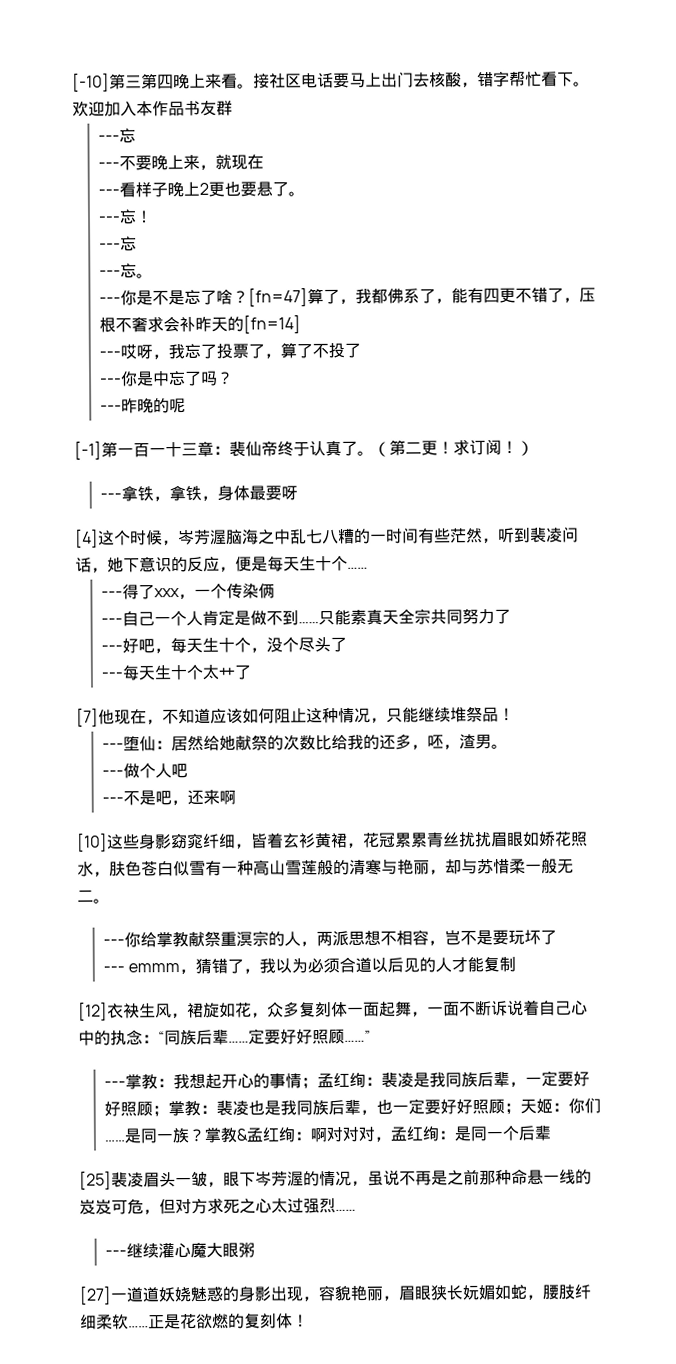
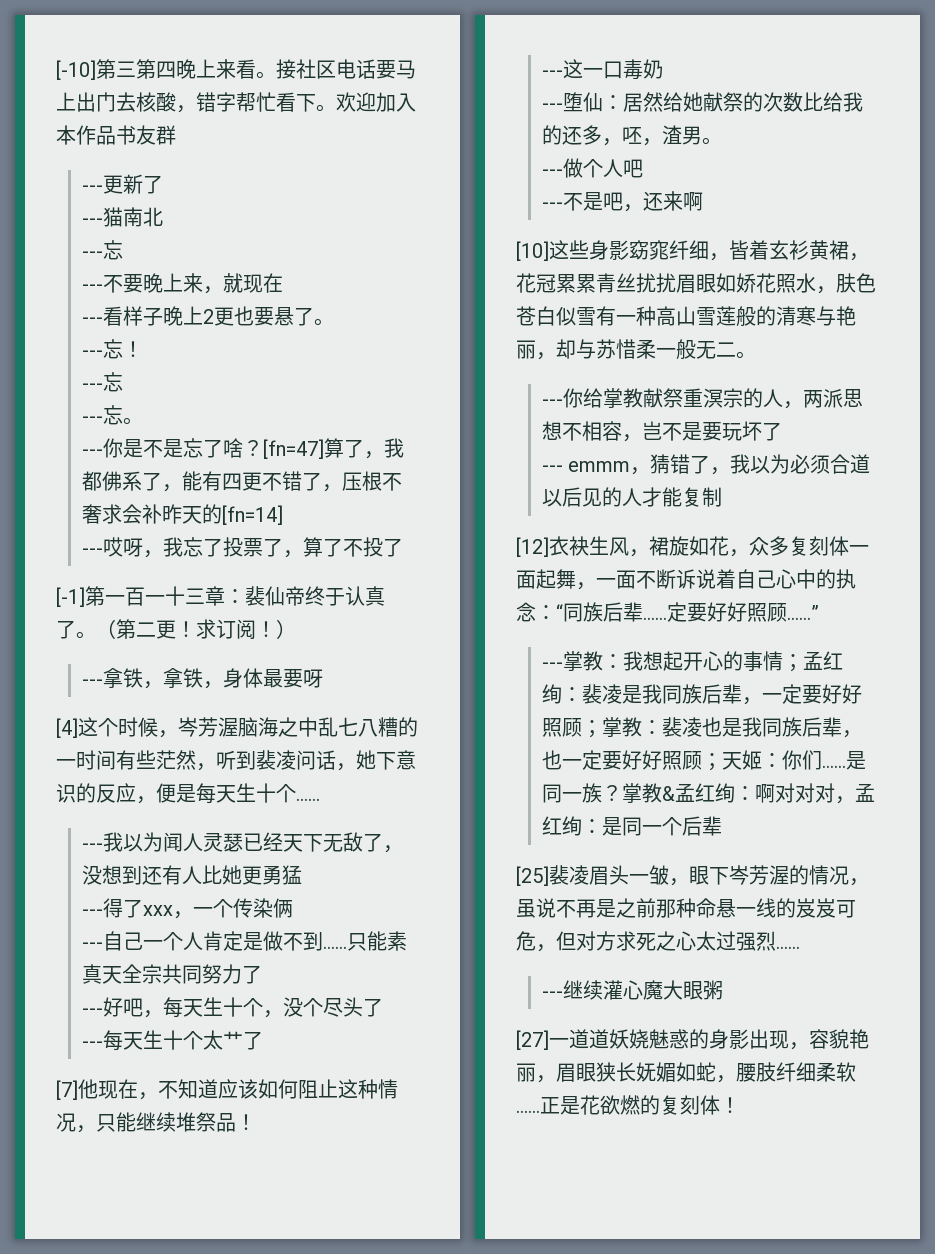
(233, 108) none -> [81,174,163,194] [81,207,163,227] // ---更新了 // ---猫南北
[100,370,235,387] [100,397,187,414] // ---你是中忘了吗？ // ---昨晚的呢 -> (403, 547) none
(368, 567) none -> [81,832,403,853] [81,865,302,885] // ---我以为闻人灵瑟已经天下无敌了，没想到还有人比她更勇猛
(515, 714) none -> [541,59,663,80] // ---这一口毒奶

